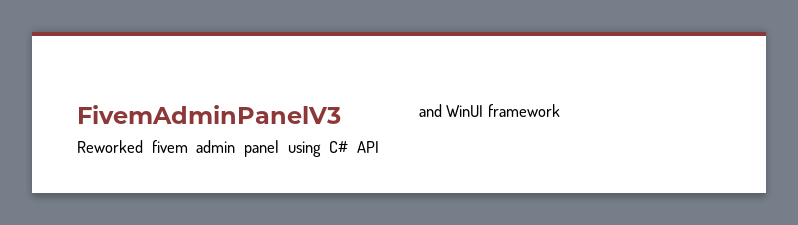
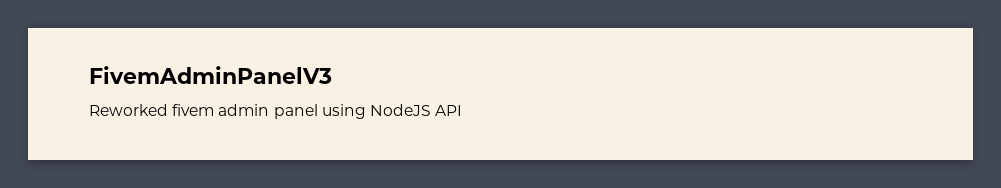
[329,141,379,153] [419,104,560,117] C# API and WinUI framework -> [369,104,463,116] NodeJS API

